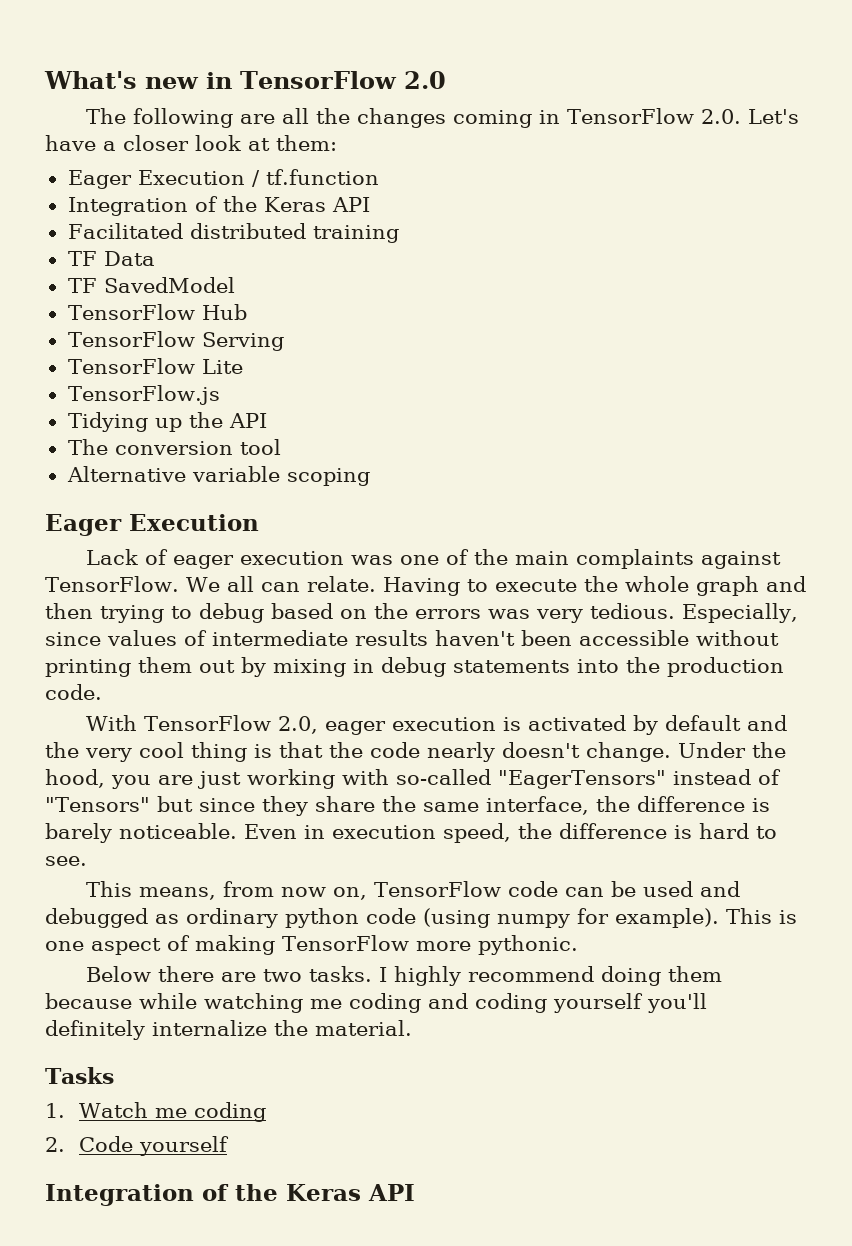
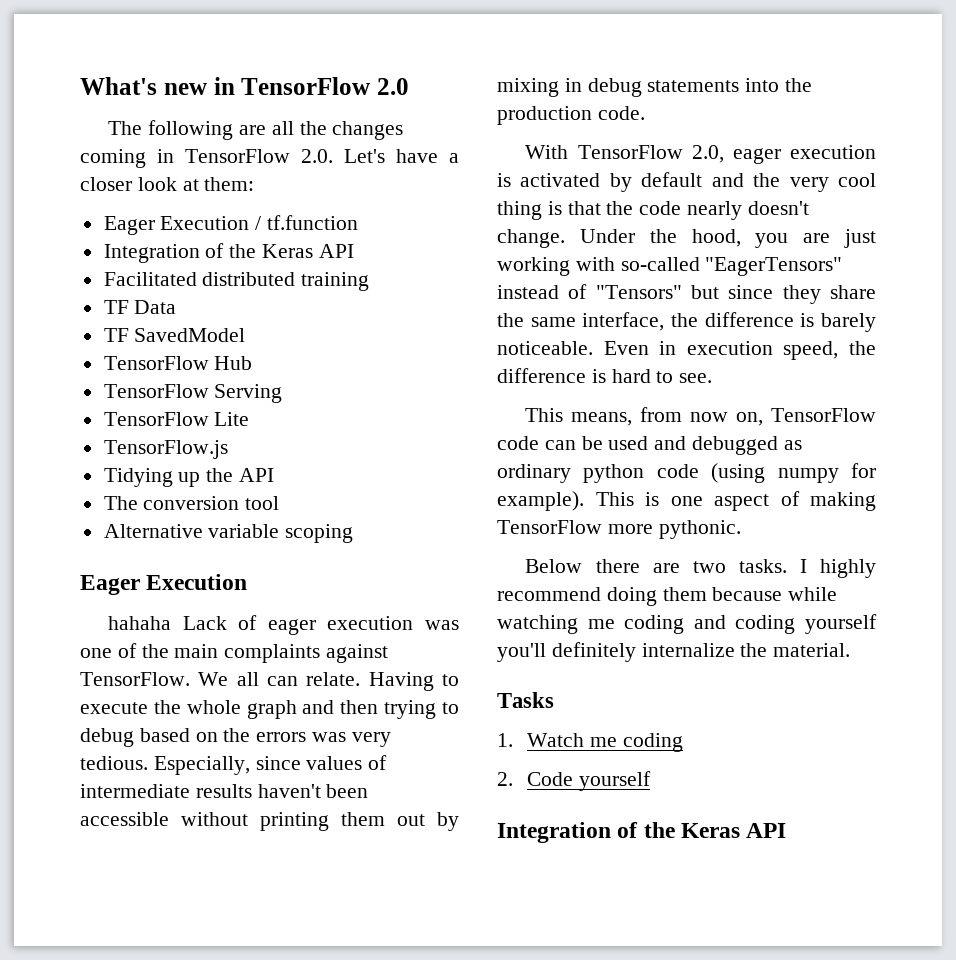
(259, 522) none -> [108,616,172,630] hahaha

